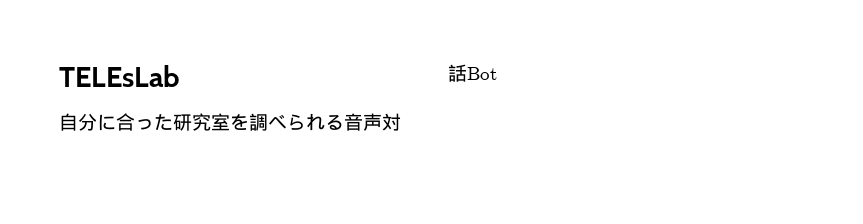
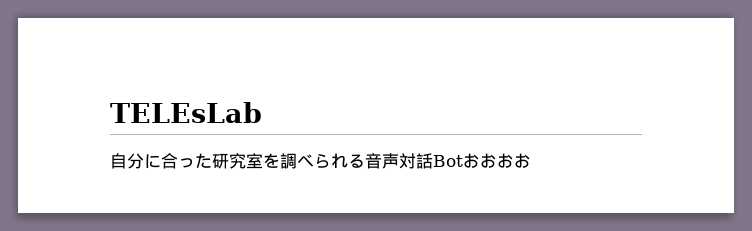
(497, 73) none -> [463,153,531,168] おおおお

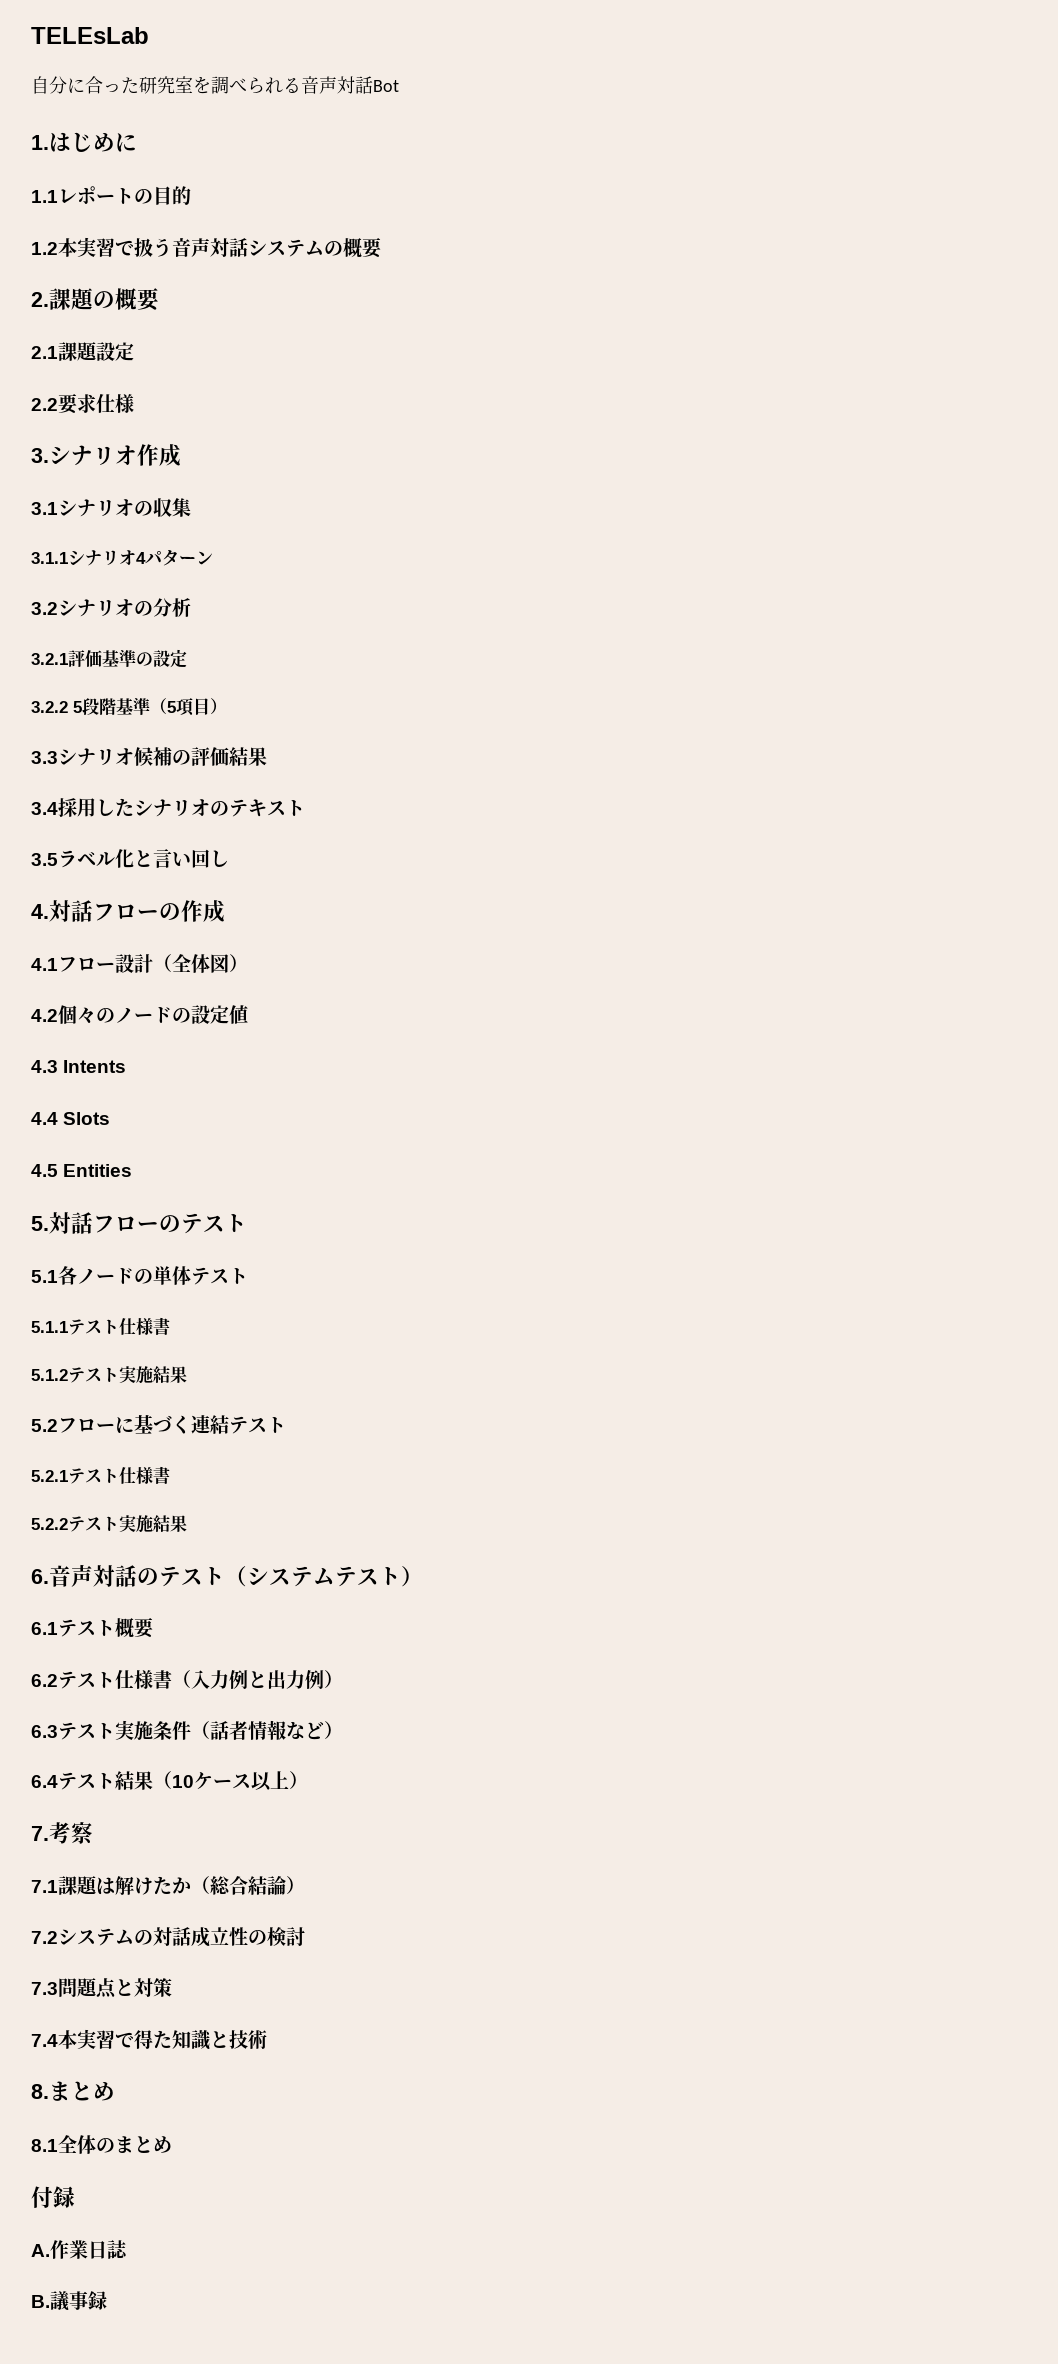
[463,153,531,168] おおおお -> [31,132,137,152] [31,186,191,205] [31,237,382,258] [31,288,160,311] [31,342,134,361] [31,393,134,414] [31,444,181,467] [31,498,191,517] [31,549,213,566] [31,598,191,617] [31,649,187,668] [31,698,227,716] [31,747,267,766] [31,798,305,817] [31,849,229,868] [31,900,225,923] [31,954,248,973] [31,1005,248,1024] [31,1060,127,1073] [31,1112,111,1125] [31,1164,133,1177] [31,1212,247,1234] [31,1266,248,1285] [31,1317,170,1335] [31,1366,187,1384] [31,1415,286,1434] [31,1466,170,1484] [31,1515,187,1533] [31,1564,423,1587] [31,1618,154,1638] [31,1669,343,1689] [31,1720,343,1741] [31,1771,308,1791] [31,1822,93,1845] [31,1876,305,1895] [31,1927,305,1947] [31,1978,172,1999] [31,2029,267,2050] [31,2081,115,2101] [31,2135,172,2154] [31,2186,75,2208] [31,2240,128,2259] [31,2291,107,2311] // 1.はじめに // 1.1レポートの目的 // 1.2本実習で扱う音声対話システムの概要 // 2.課題の概要 // 2.1課題設定 // 2.2要求仕様 // 3.シナリオ作成 // 3.1シナリオの収集 // 3.1.1シナリオ4パターン // 3.2シナリオの分析 // 3.2.1評価基準の設定 // 3.2.2 5段階基準（5項目） // 3.3シナリオ候補の評価結果 // 3.4採用したシナリオのテキスト // 3.5ラベル化と言い回し // 4.対話フローの作成 // 4.1フロー設計（全体図） // 4.2個々のノードの設定値 // 4.3 Intents // 4.4 Slots // 4.5 Entities // 5.対話フローのテスト // 5.1各ノードの単体テスト // 5.1.1テスト仕様書 // 5.1.2テスト実施結果 // 5.2フローに基づく連結テスト // 5.2.1テスト仕様書 // 5.2.2テスト実施結果 // 6.音声対話のテスト（システムテスト） // 6.1テスト概要 // 6.2テスト仕様書（入力例と出力例） // 6.3テスト実施条件（話者情報など） // 6.4テスト結果（10ケース以上） // 7.考察 // 7.1課題は解けたか（総合結論） // 7.2システムの対話成立性の検討 // 7.3問題点と対策 // 7.4本実習で得た知識と技術 // 8.まとめ // 8.1全体のまとめ // 付録 // A.作業日誌 // B.議事録

